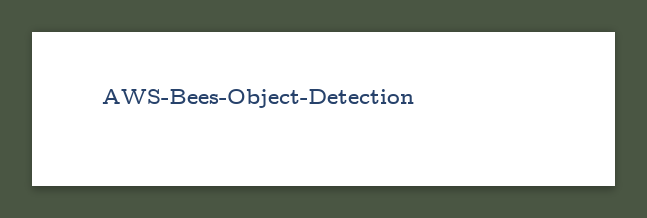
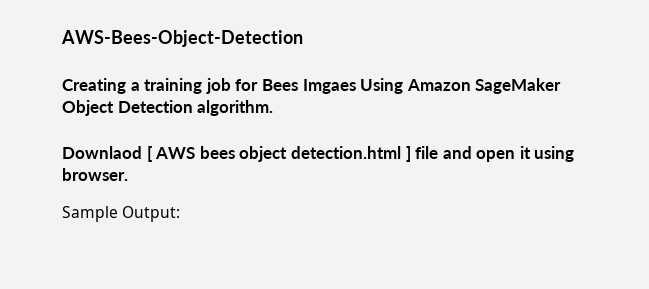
(414, 98) none -> [62,78,562,94] [62,100,274,116] [62,146,575,162] [62,168,128,181] [62,206,181,222] // Creating a training job for Bees Imgaes Using Amazon SageMaker Object Detection algorithm. // Downlaod [ AWS bees object detection.html ] file and open it using browser. // Sample Output:

